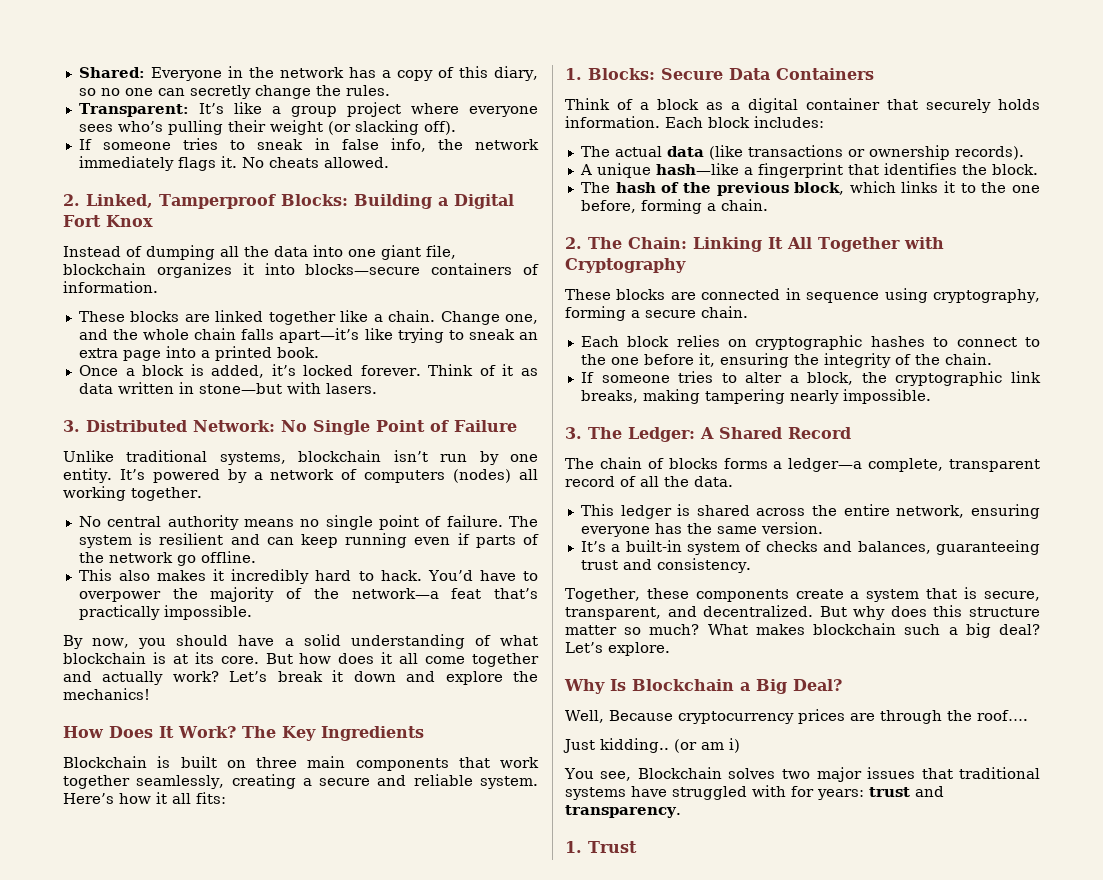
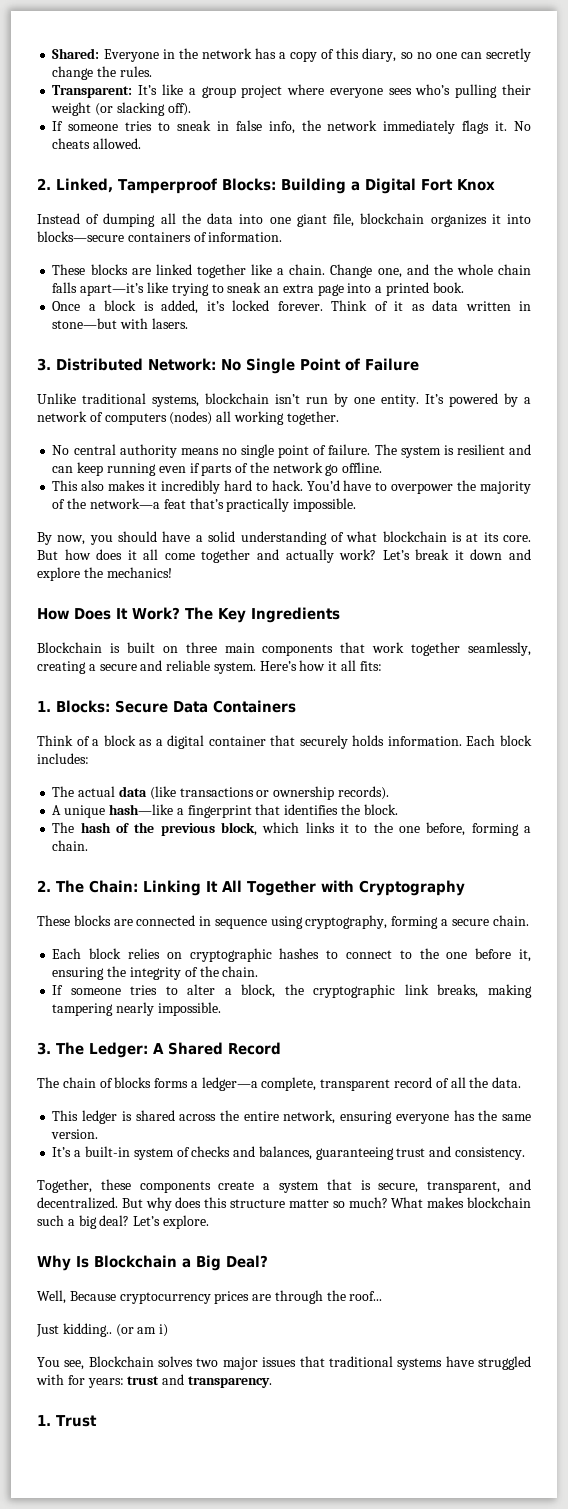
[976,710,1028,721] roof…. -> [349,1291,383,1301] roof...

